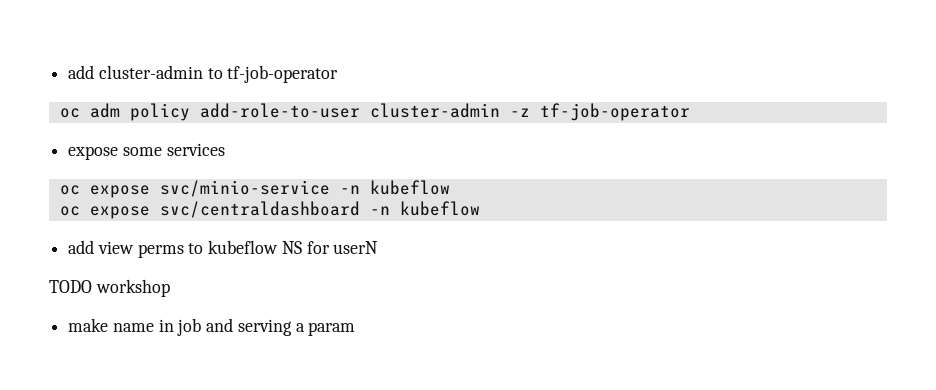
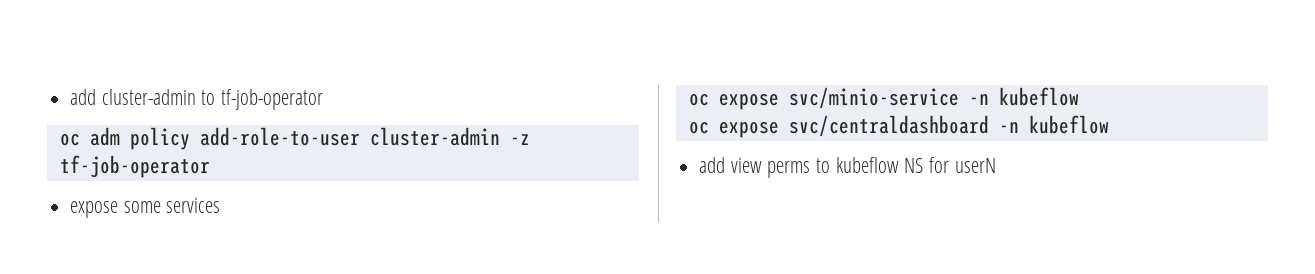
[49,279,170,297] [68,318,356,336] // TODO workshop // make name in job and serving a param -> (996, 165) none

